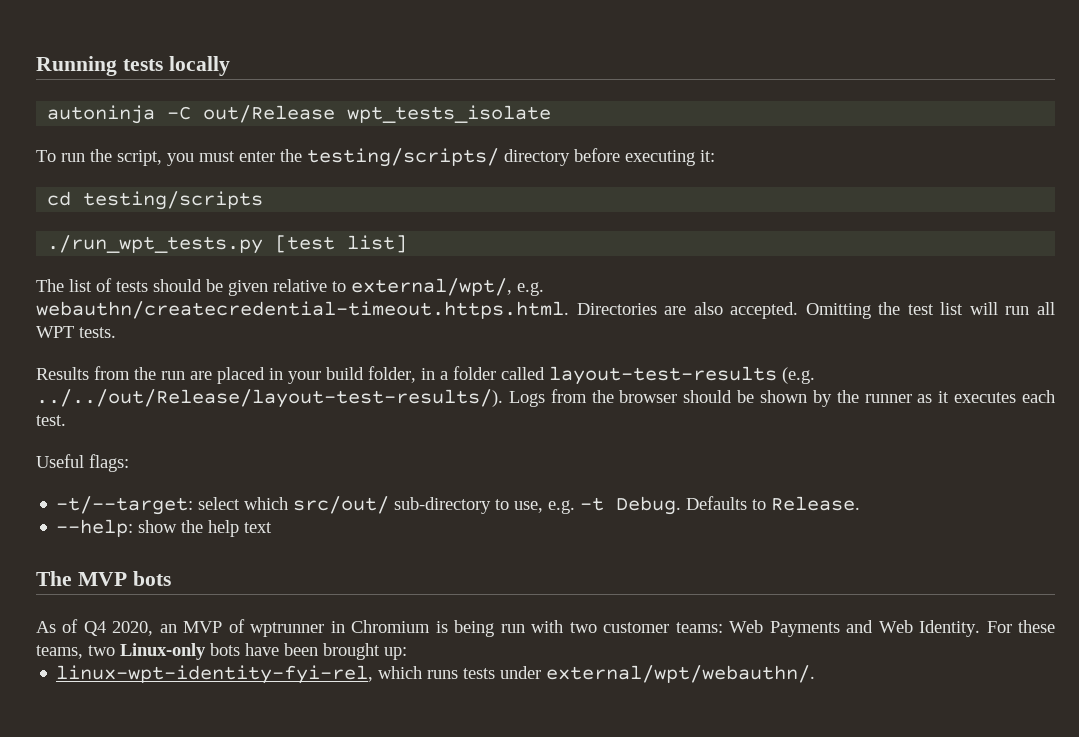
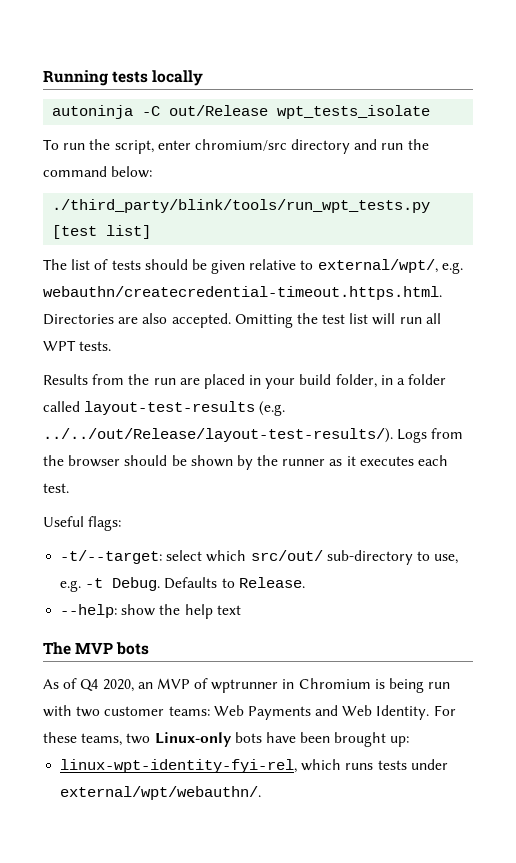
[167,148,715,167] [47,191,264,210] [47,235,264,254] you must enter the testing/scripts/ directory before executing it: // cd testing/scripts // ./run_wpt_tests.py -> [157,139,429,154] [43,166,153,178] [52,199,431,213] enter chromium/src directory and run the command below: // ./third_party/blink/tools/run_wpt_tests.py

